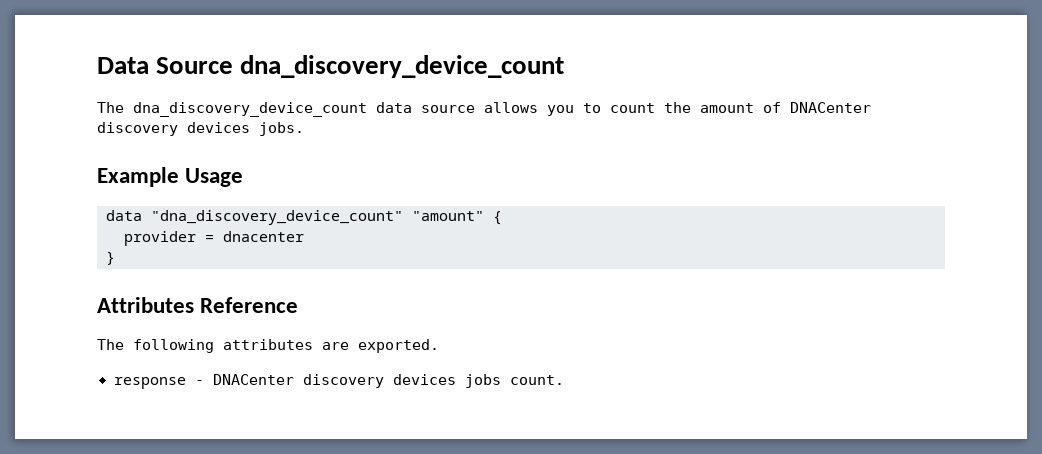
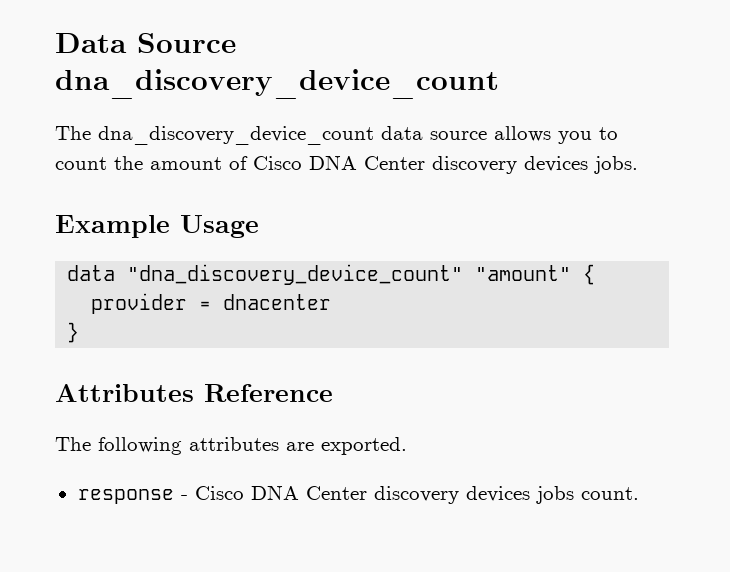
[790,102,871,113] DNACenter -> [253,155,425,170] Cisco DNA Center
[212,374,294,385] DNACenter -> [194,485,367,500] Cisco DNA Center

